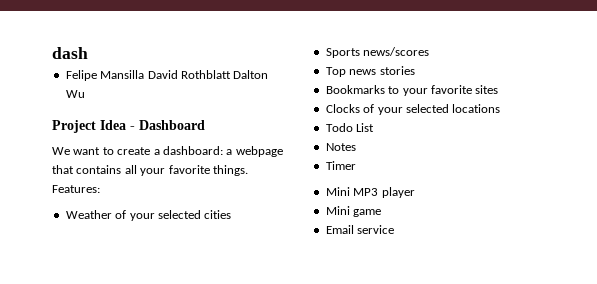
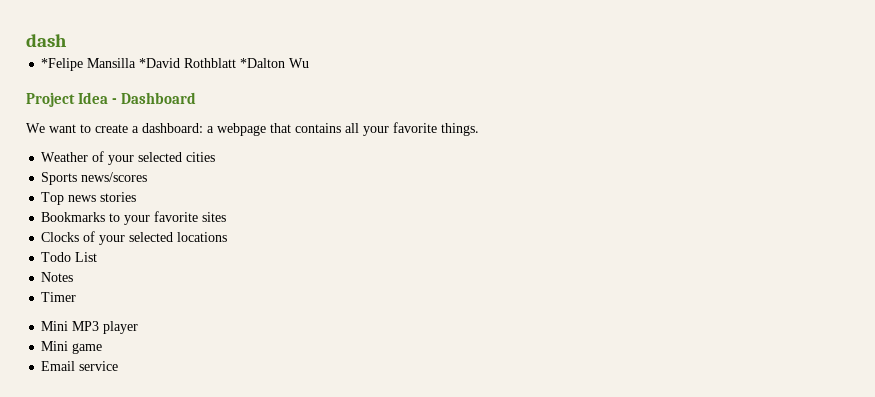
[65,70,269,81] Felipe Mansilla David Rothblatt Dalton -> [41,58,286,71] *Felipe Mansilla *David Rothblatt *Dalton
[52,185,100,193] Features: -> (479, 129) none

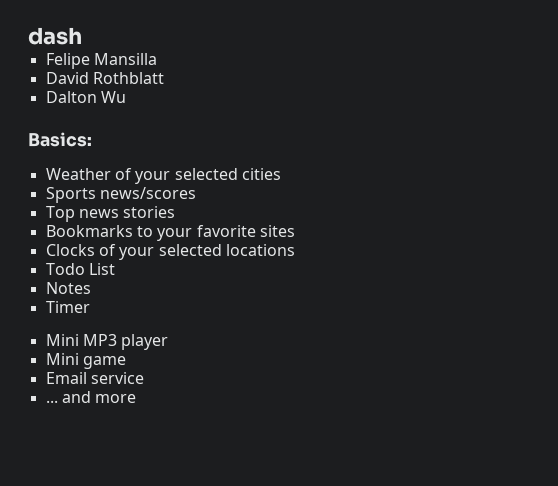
[41,58,84,71] *Felipe -> [45,53,90,69] Felipe
[139,58,181,68] *David -> [45,72,89,84] // David
[240,58,286,68] *Dalton -> [45,91,97,103] // Dalton
[26,92,197,107] [26,122,479,136] Project Idea - Dashboard // We want to create a dashboard: a webpage that contains all your favorite things. -> [28,132,92,147] Basics:
(119, 366) none -> [45,391,137,403] // ... and more

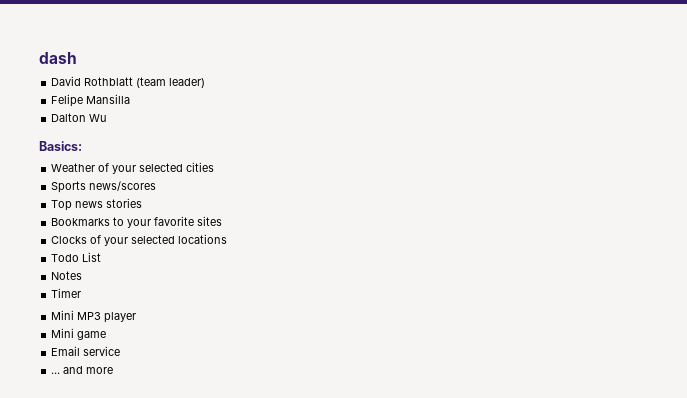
(82, 36) none -> [51,76,206,88] // David Rothblatt (team leader)
[45,72,164,84] // David Rothblatt -> (131, 99) none

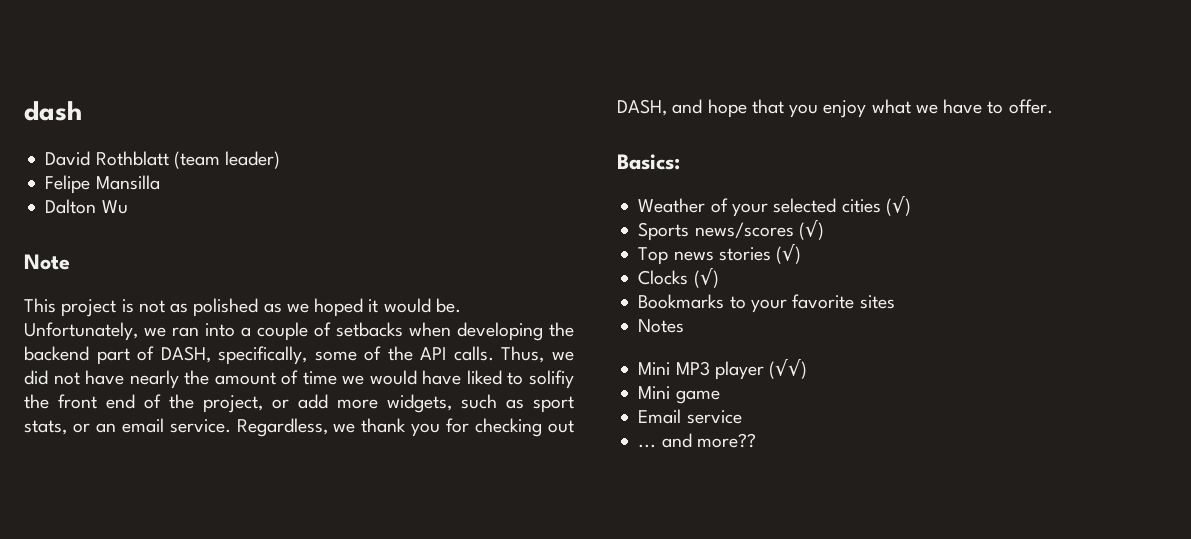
(108, 118) none -> [24,254,70,270] [24,298,461,317] [24,322,574,341] [24,346,575,365] [24,370,574,389] [24,394,574,413] [24,418,575,437] [617,99,1053,118] // Note // This project is not as polished as we hoped it would be. Unfortunately, we ran into a couple of setbacks when developing the backend part of DASH, specifically, some of the API calls. Thus, we did not have nearly the amount of time we would have liked to solifiy the front end of the project, or add more widgets, such as sport stats, or an email service. Regardless, we thank you for checking out DASH, and hope that you enjoy what we have to offer.
(215, 167) none -> [885,196,911,216] (√)
(157, 186) none -> [798,220,824,240] (√)
(143, 203) none -> [776,244,802,264] [638,268,719,288] (√) // Clocks (√)
[51,234,228,246] [51,252,102,262] // Clocks of your selected locations // Todo List -> (895, 302) none
[51,288,82,298] // Timer -> (685, 326) none
(137, 317) none -> [769,359,808,379] (√√)
[86,367,114,374] more -> [696,433,756,448] more??

